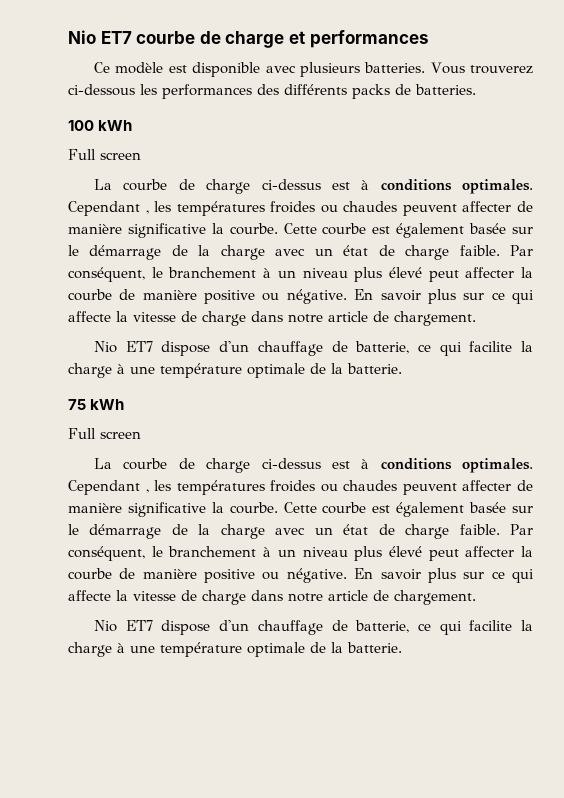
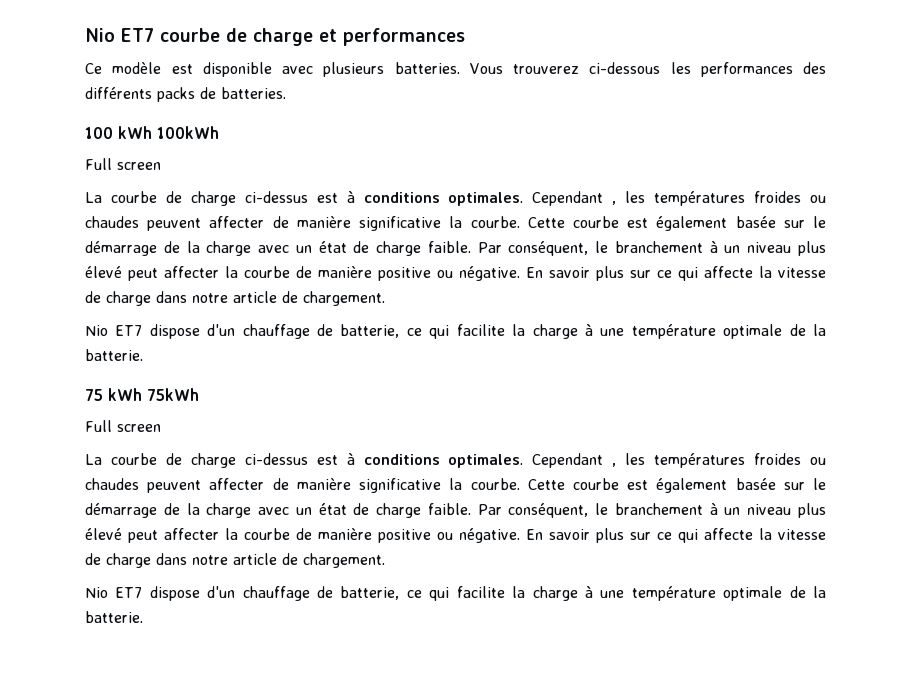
(133, 125) none -> [157,126,219,139] 100kWh
(125, 404) none -> [147,388,199,401] 75kWh

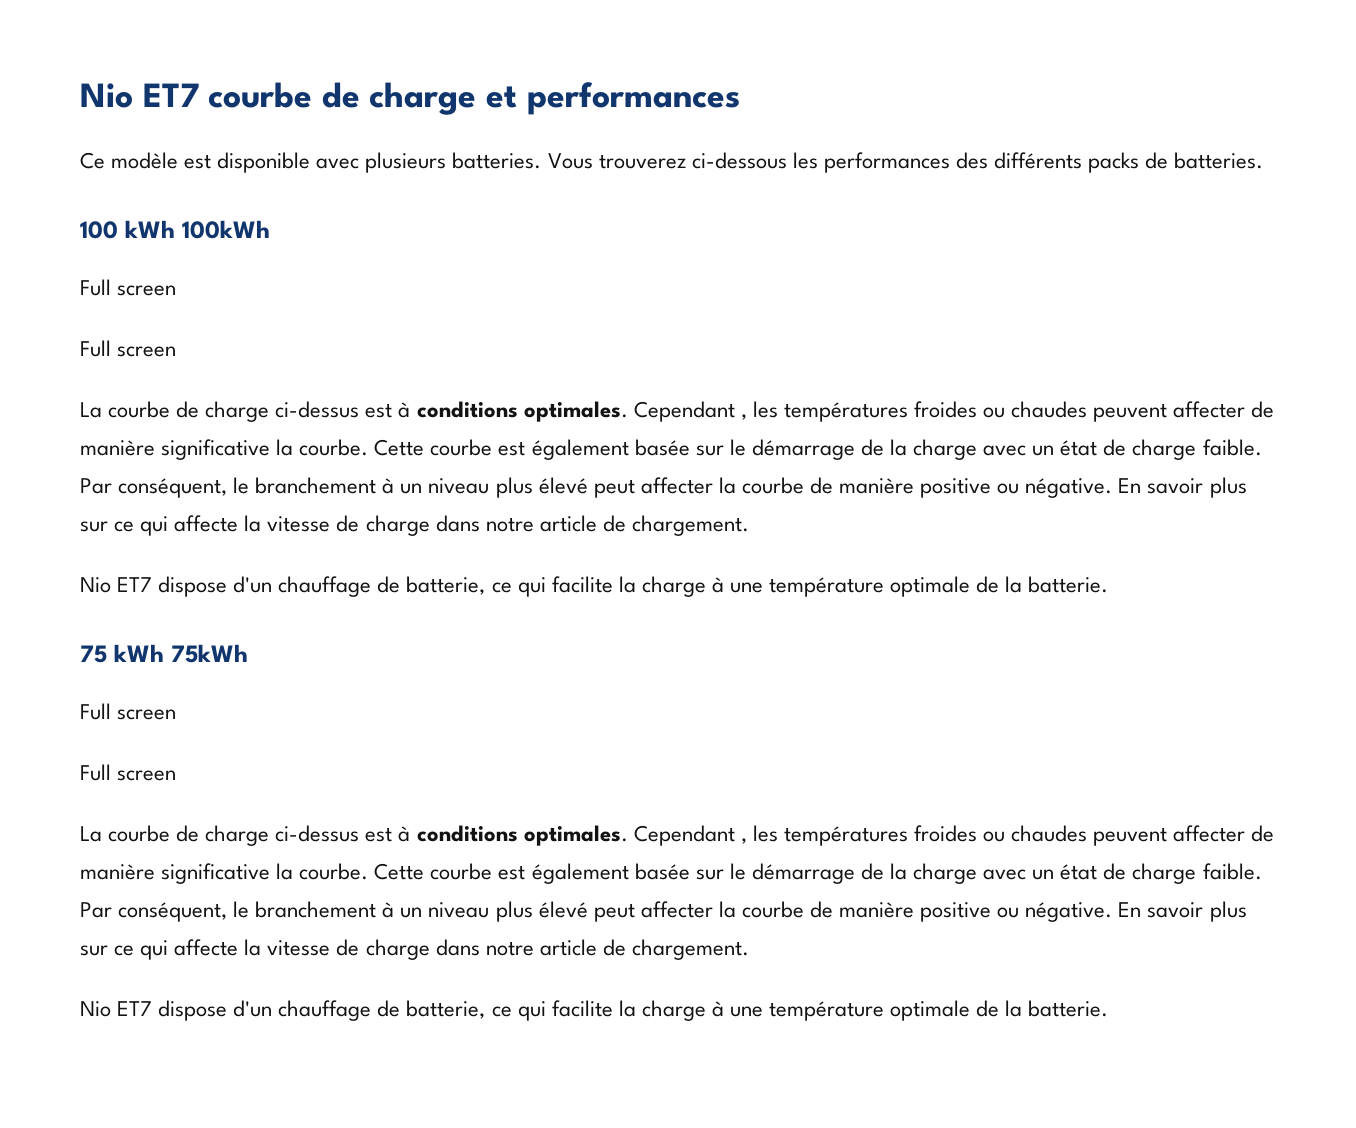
(161, 166) none -> [80,340,177,357] // Full screen
(161, 428) none -> [80,764,177,781] // Full screen

